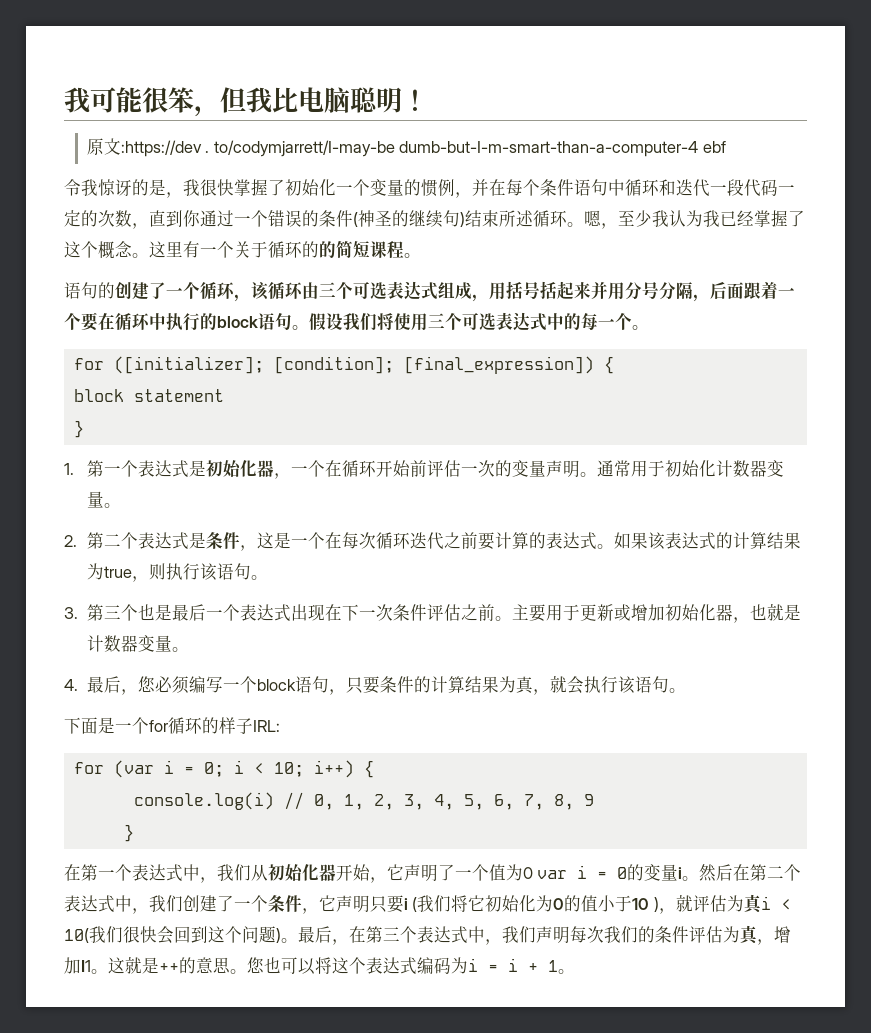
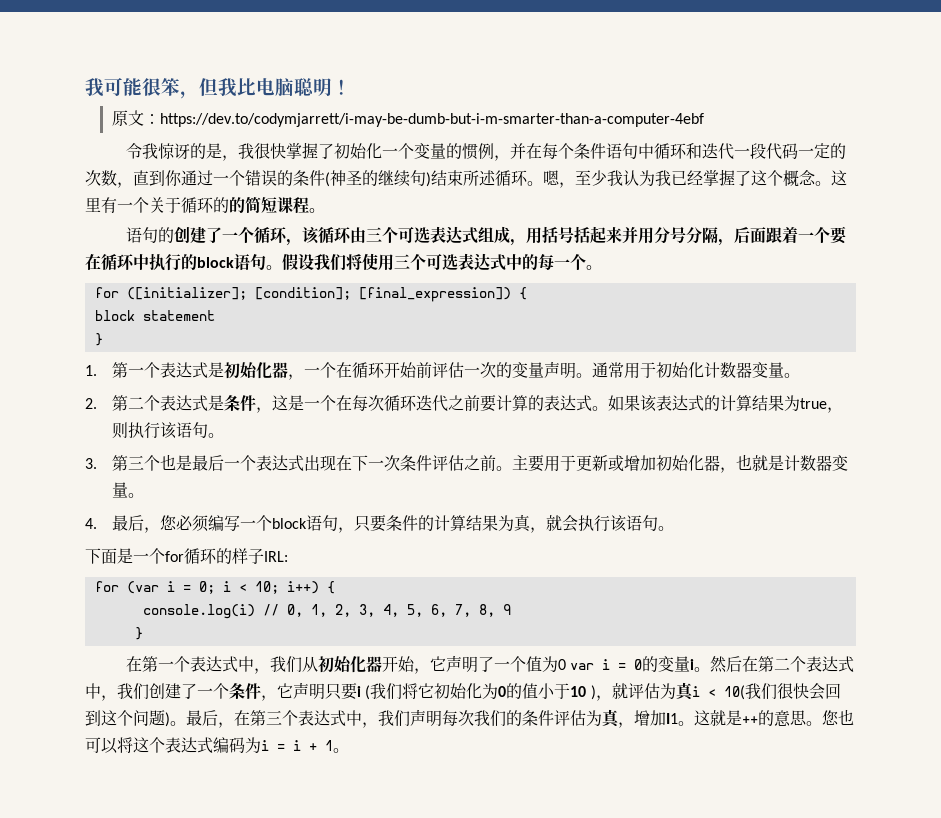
[121,140,726,157] :https://dev . to/codymjarrett/I-may-be dumb-but-I-m-smart-than-a-computer-4 ebf -> [143,113,704,127] ：https://dev.to/codymjarrett/i-may-be-dumb-but-i-m-smarter-than-a-computer-4ebf

